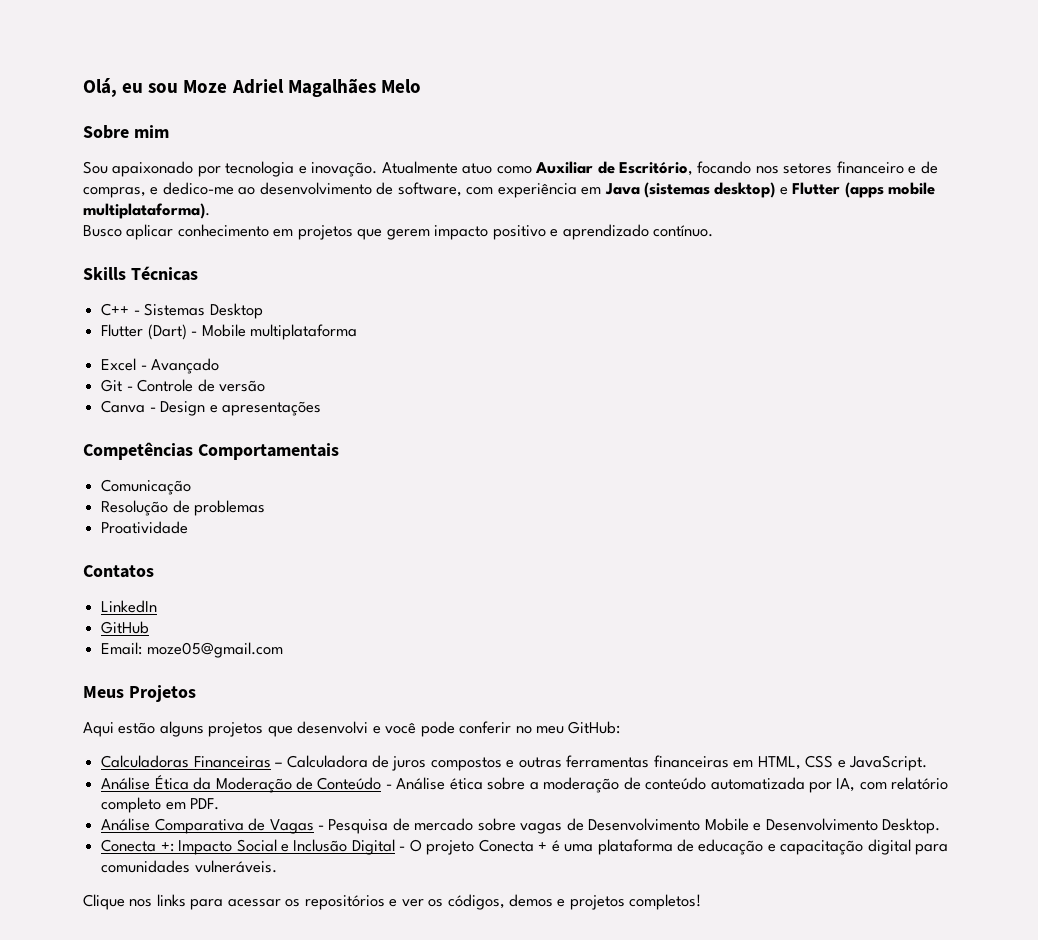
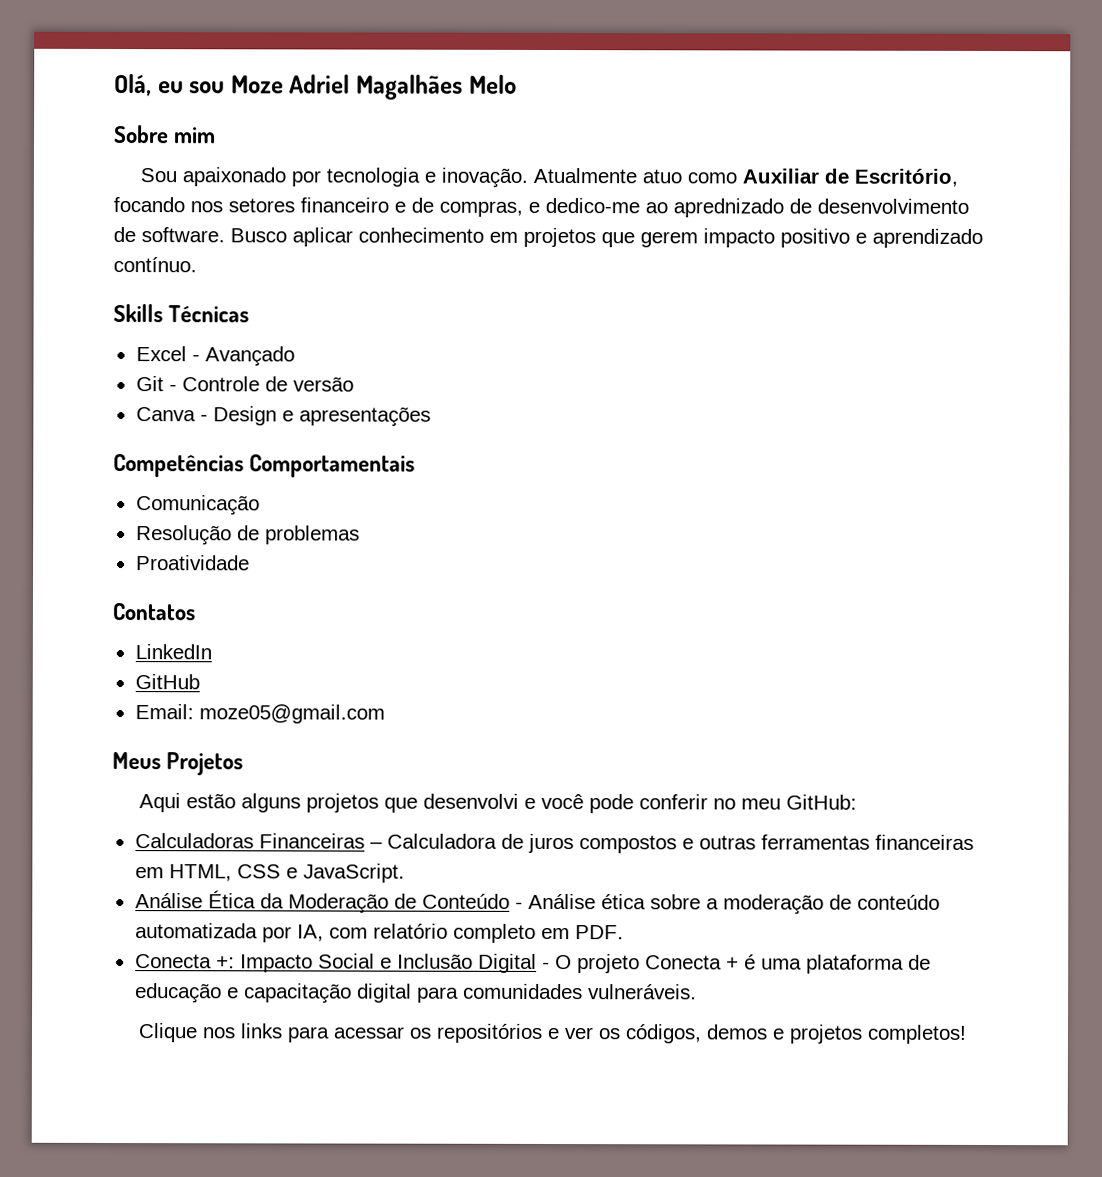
[259,182,936,198] [83,203,210,219] desenvolvimento de software, com experiência em Java (sistemas desktop) e Flutter (apps mobile multiplataforma). // -> [673,198,969,218] [113,227,225,243] aprednizado de desenvolvimento de software.
[101,303,263,319] [101,324,357,340] // C++ - Sistemas Desktop // Flutter (Dart) - Mobile multiplataforma -> (250, 314) none
[101,818,940,834] // Análise Comparativa de Vagas - Pesquisa de mercado sobre vagas de Desenvolvimento Mobile e Desenvolvimento Desktop. -> (624, 932) none

